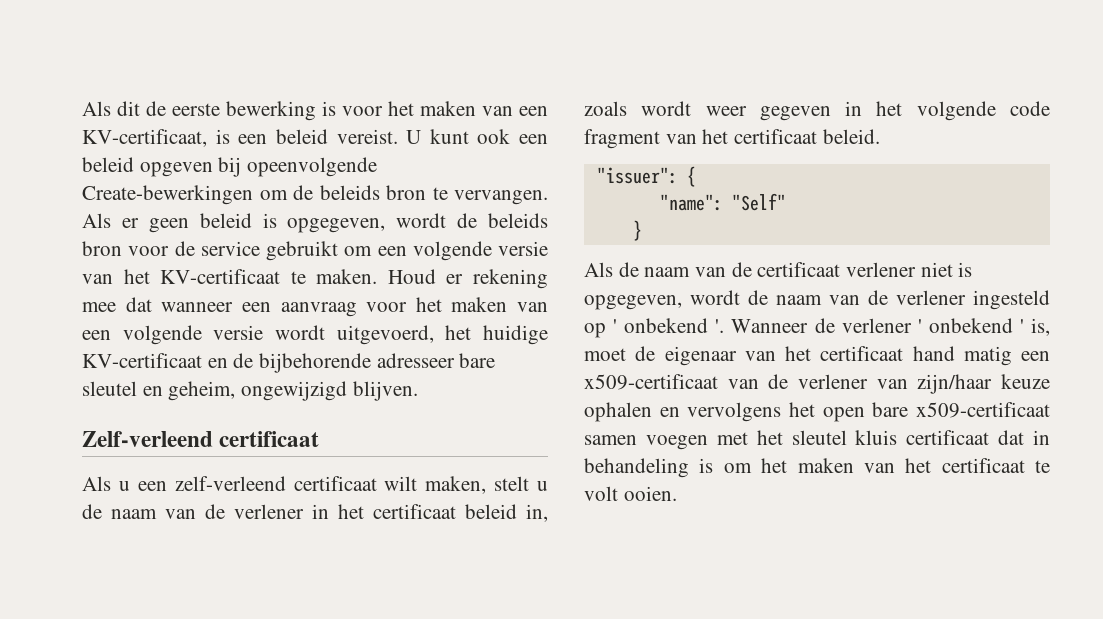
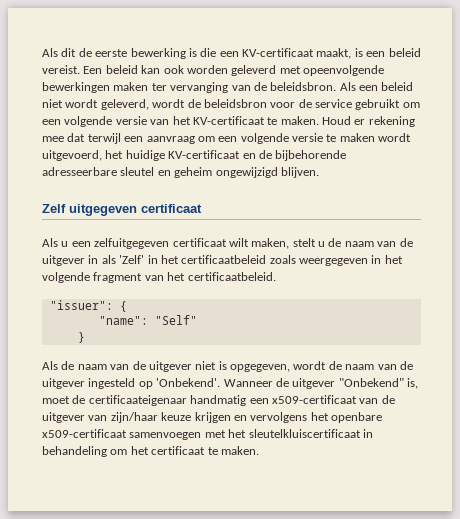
[342,101,548,116] [82,129,548,147] [82,157,378,177] [82,185,548,205] [82,213,548,233] [82,241,122,256] voor het maken van een KV-certificaat, is een beleid vereist. U kunt ook een beleid opgeven bij opeenvolgende Create-bewerkingen om de beleids bron te vervangen. Als er geen beleid is opgegeven, wordt de beleids bron -> [200,48,421,59] [42,65,384,76] [42,82,414,93] [42,99,267,110] die een KV-certificaat maakt, is een beleid vereist. Een beleid kan ook worden geleverd met opeenvolgende bewerkingen maken ter vervanging van de beleidsbron. Als een beleid niet wordt geleverd, wordt de beleidsbron
[161,302,234,312] wanneer -> [87,133,121,144] terwijl
[366,297,548,312] [82,325,264,345] voor het maken van een volgende versie -> [197,133,375,144] om een volgende versie te maken
[376,353,496,368] adresseer bare -> [42,167,117,176] adresseerbare
[168,381,236,401] geheim, -> [174,167,213,178] geheim
[82,431,213,447] Zelf-verleend -> [42,204,137,216] Zelf uitgegeven
[174,476,286,491] zelf-verleend -> [94,238,170,249] zelfuitgegeven
[234,504,548,522] [584,101,831,121] verlener in het certificaat beleid in, zoals wordt weer gegeven -> [42,255,368,266] uitgever in als 'Zelf' in het certificaatbeleid zoals weergegeven
[1010,101,1050,116] code -> (90, 277) none
[734,129,880,144] certificaat beleid. -> [187,272,276,281] certificaatbeleid.
[757,262,917,277] certificaat verlener -> [148,361,192,372] uitgever
[896,290,966,305] verlener -> [42,378,85,389] uitgever
[613,318,1050,336] [584,346,1012,366] ' onbekend '. Wanneer de verlener ' onbekend ' is, moet de eigenaar van het certificaat hand matig -> [156,378,418,389] [42,395,247,406] 'Onbekend'. Wanneer de uitgever "Onbekend" is, moet de certificaateigenaar handmatig
[798,374,868,389] verlener -> [42,412,85,423] uitgever
[584,402,652,422] ophalen -> [194,412,231,423] krijgen
[822,402,1050,422] [584,430,1025,450] open bare x509-certificaat samen voegen met het sleutel kluis certificaat dat -> [331,412,382,423] [42,429,361,440] openbare x509-certificaat samenvoegen met het sleutelkluiscertificaat
[699,458,714,473] is -> (107, 451) none
[797,458,1050,473] [584,486,677,501] maken van het certificaat te volt ooien. -> [151,446,259,455] certificaat te maken.

